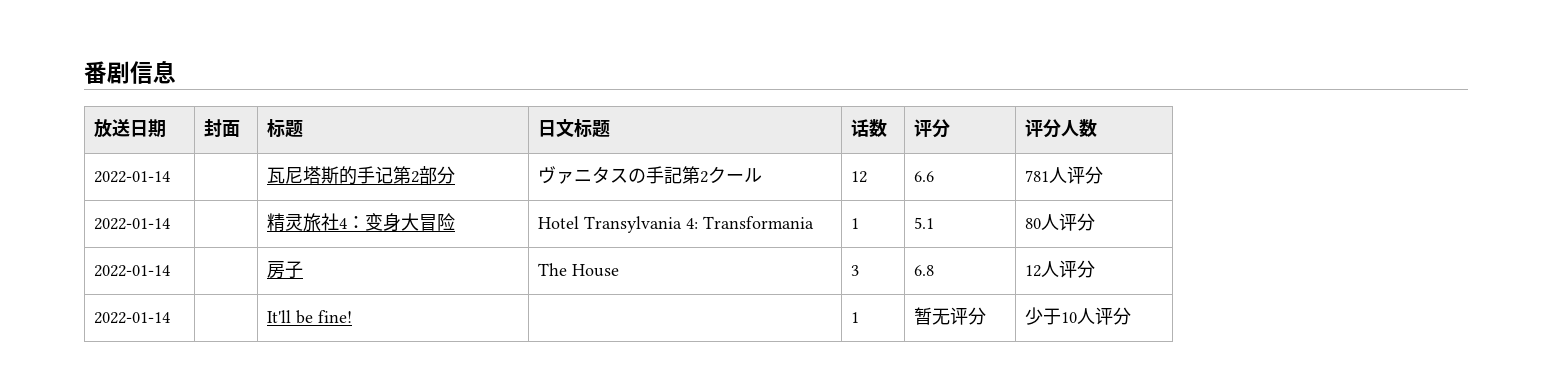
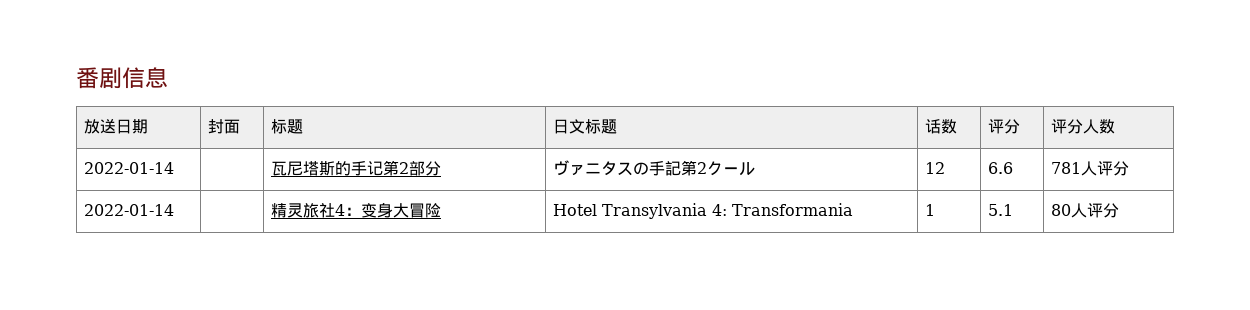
[93,265,170,277] [266,261,303,279] [537,263,619,277] [850,265,859,276] [913,265,934,276] [1024,260,1095,278] [93,312,170,324] [266,310,352,324] [850,312,859,323] [913,307,986,325] [1024,307,1131,325] // 2022-01-14 | | 房子 | The House | 3 | 6.8 | 12人评分 // 2022-01-14 | | It'll be fine! | | 1 | 暂无评分 | 少于10人评分 -> (1119, 210) none

